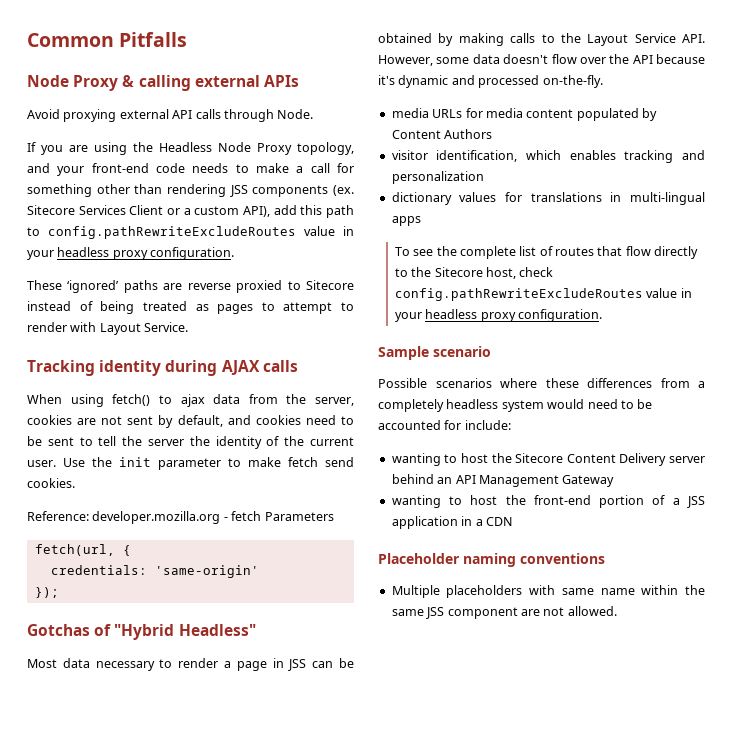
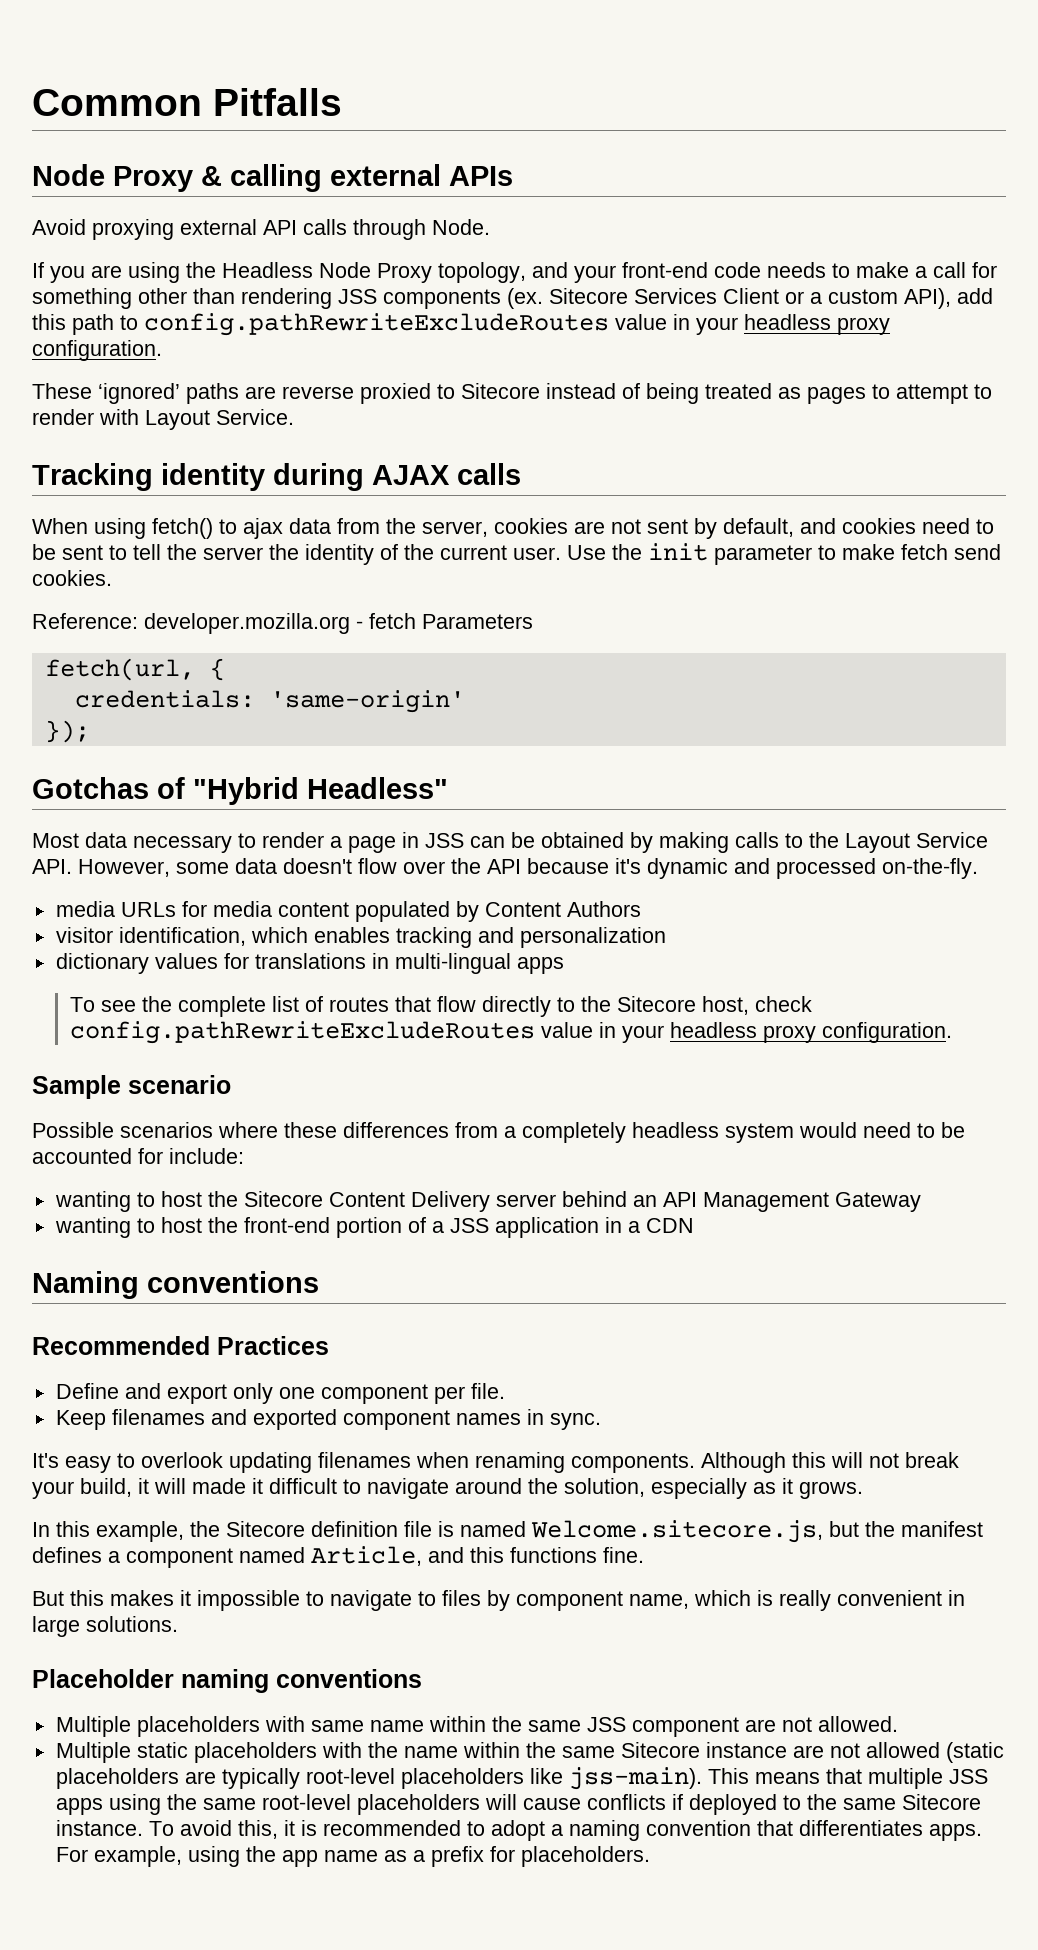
(513, 521) none -> [32,1271,319,1299] [32,1336,329,1355] [55,1383,505,1404] [55,1409,601,1430] [32,1452,959,1473] [32,1478,863,1499] [32,1520,983,1543] [32,1546,644,1568] [32,1590,965,1611] [32,1616,178,1637] // Naming conventions // Recommended Practices // Define and export only one component per file. // Keep filenames and exported component names in sync. // It's easy to overlook updating filenames when renaming components. Although this will not break your build, it will made it difficult to navigate around the solution, especially as it grows. // In this example, the Sitecore definition file is named Welcome.sitecore.js, but the manifest defines a component named Article, and this functions fine. // But this makes it impossible to navigate to files by component name, which is really convenient in large solutions.
(617, 611) none -> [55,1742,1004,1763] [55,1767,988,1790] [55,1794,981,1815] [55,1820,982,1841] [55,1846,650,1867] // Multiple static placeholders with the name within the same Sitecore instance are not allowed (static placeholders are typically root-level placeholders like jss-main). This means that multiple JSS apps using the same root-level placeholders will cause conflicts if deployed to the same Sitecore instance. To avoid this, it is recommended to adopt a naming convention that differentiates apps. For example, using the app name as a prefix for placeholders.

